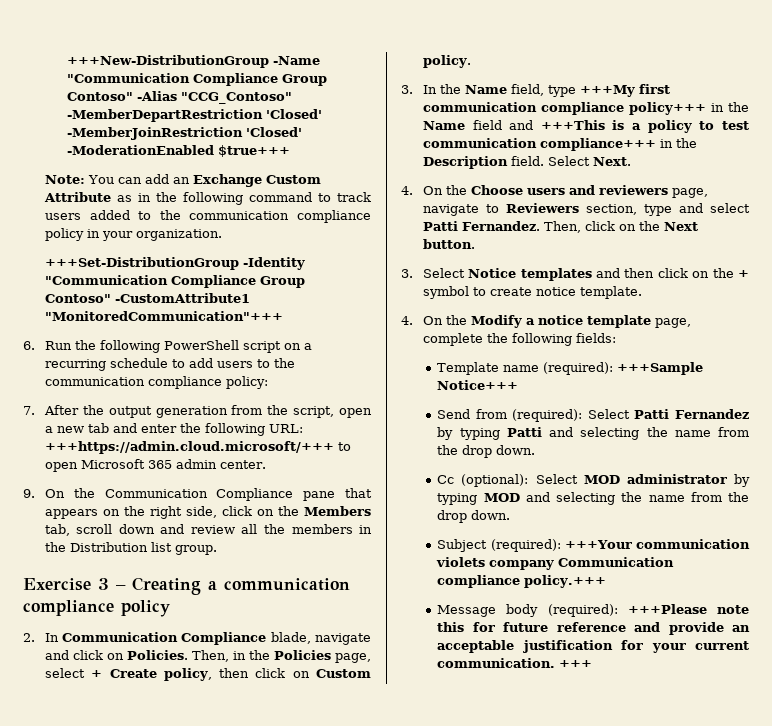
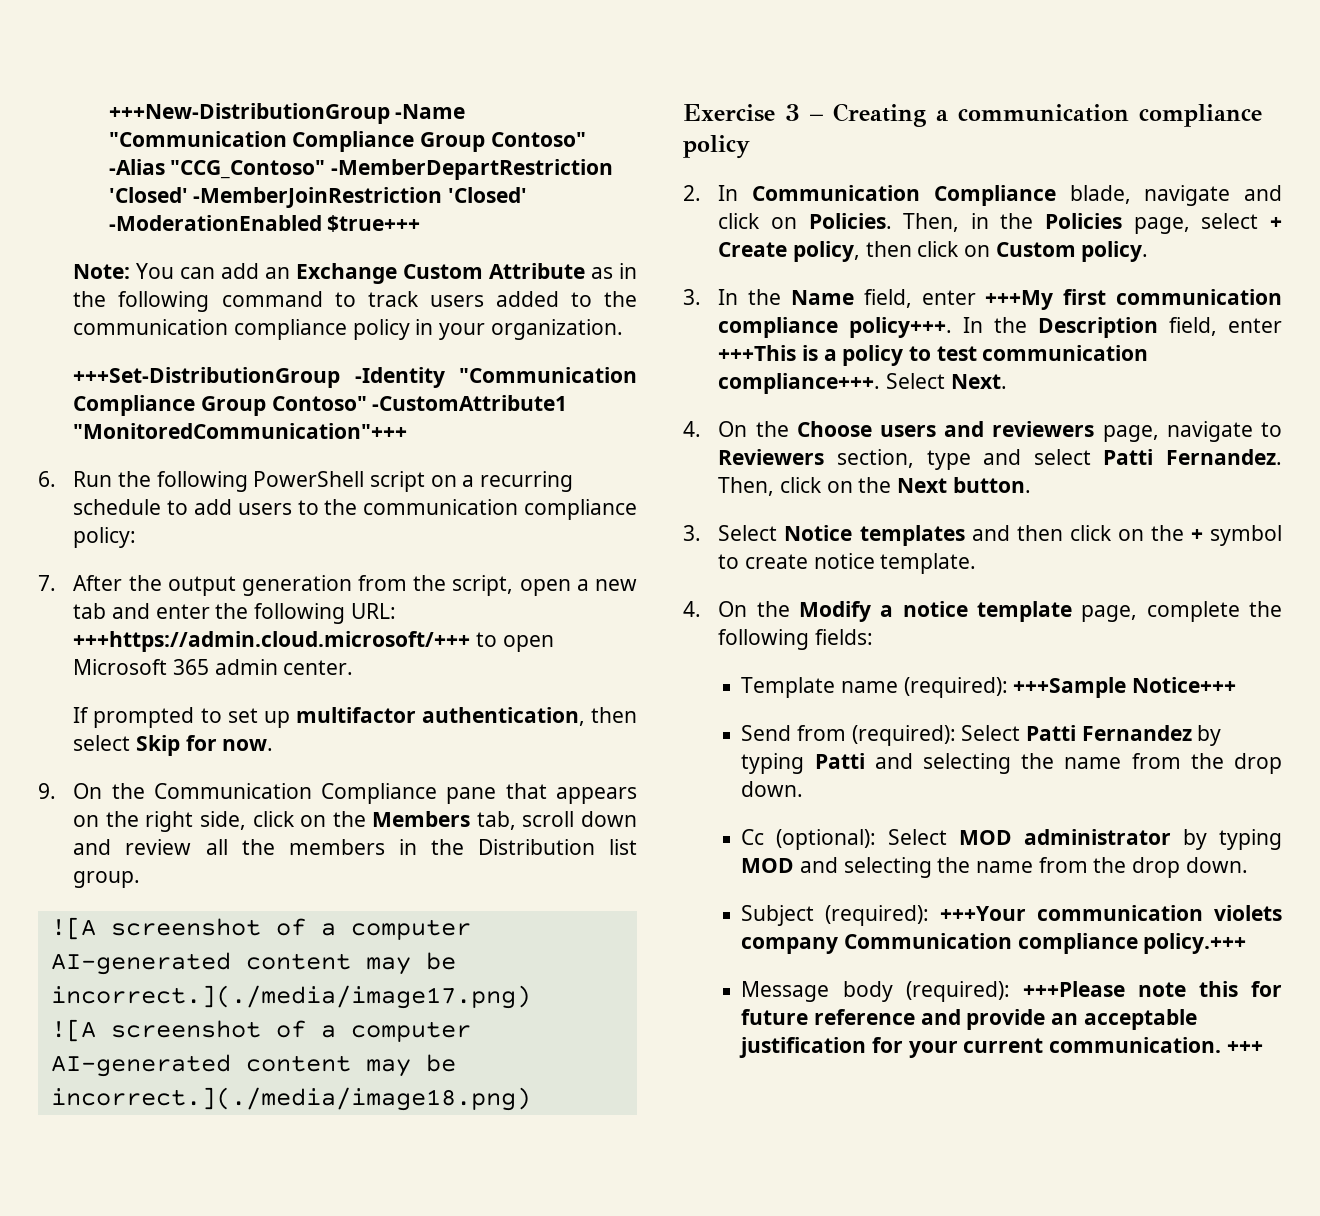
(266, 464) none -> [73,707,637,728] [73,735,274,756] // If prompted to set up multifactor authentication, then select Skip for now.
(217, 550) none -> [50,917,471,940] [50,952,456,975] [50,985,531,1009] [50,1019,471,1042] [50,1054,456,1077] [50,1087,531,1111] // ![A screenshot of a computer AI-generated content may be incorrect.](./media/image17.png) // ![A screenshot of a computer AI-generated content may be incorrect.](./media/image18.png)
[547,85,576,97] type -> [921,290,976,305] enter
[628,102,749,115] [422,120,534,130] policy+++ in the Name field and -> [849,317,1282,338] policy+++. In the Description field, enter
[539,138,697,151] [422,156,544,169] compliance+++ in the Description field. -> [718,373,881,394] compliance+++.

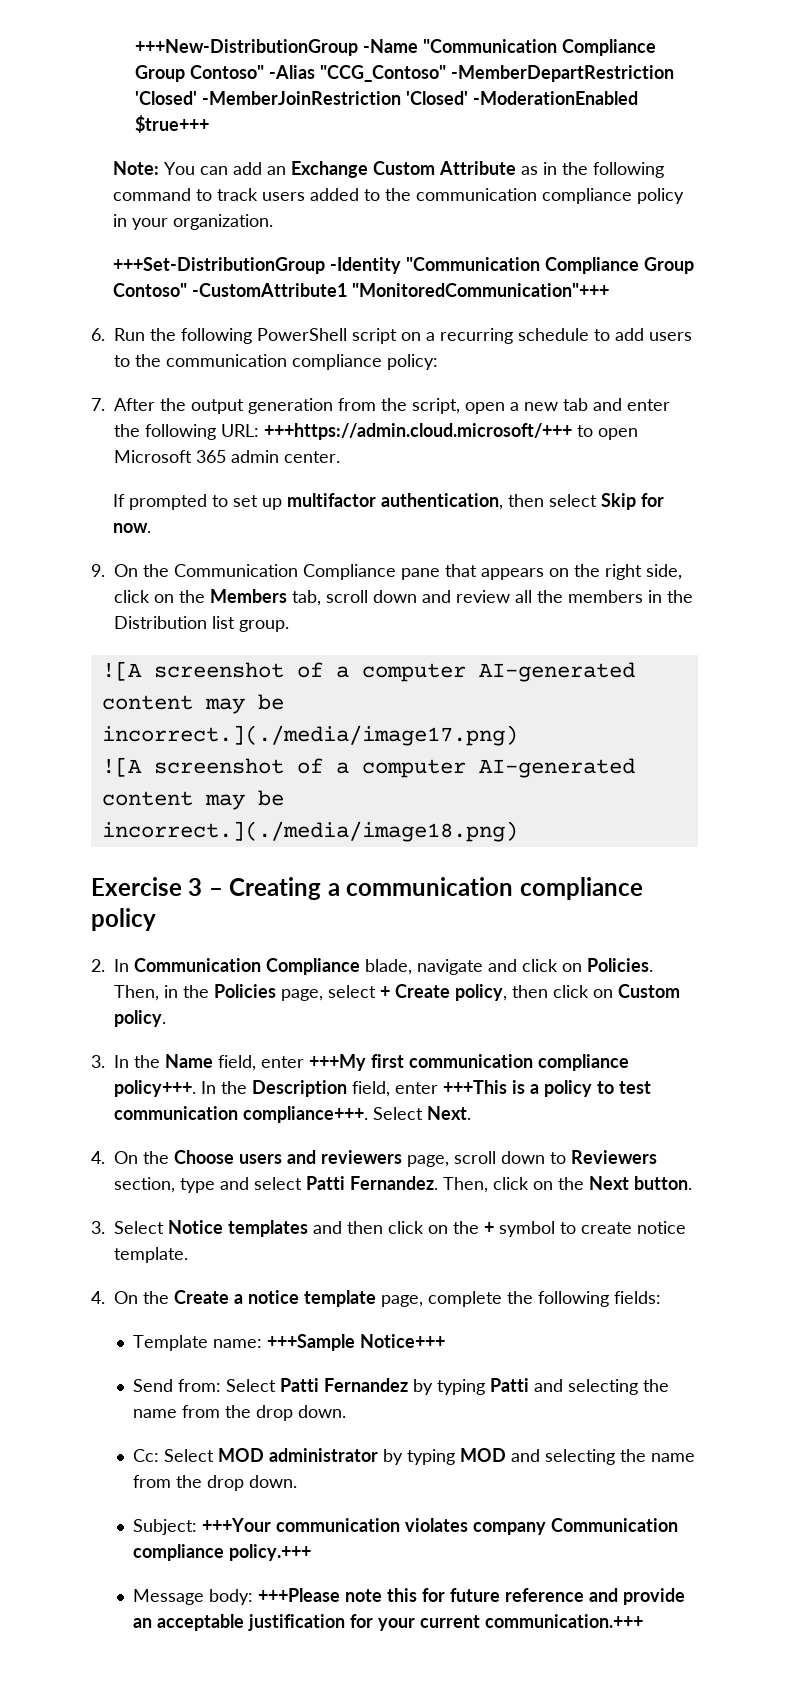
[1166,421,1253,442] navigate -> [454,1151,545,1164] scroll down
[799,601,872,622] Modify -> [174,1290,229,1304] Create
[841,677,1008,698] name (required): -> [212,1339,262,1348] name:
[797,725,956,746] from (required): -> [177,1379,221,1392] from:
[741,829,877,850] Cc (optional): -> [132,1449,159,1462] Cc:
[741,905,930,926] Subject (required): -> [132,1519,197,1535] Subject:
[1214,905,1282,921] violets -> [404,1518,468,1532] violates
[842,981,1010,1002] body (required): -> [208,1589,253,1605] body:
[1049,1037,1263,1053] communication. +++ -> [484,1614,643,1628] communication.+++

